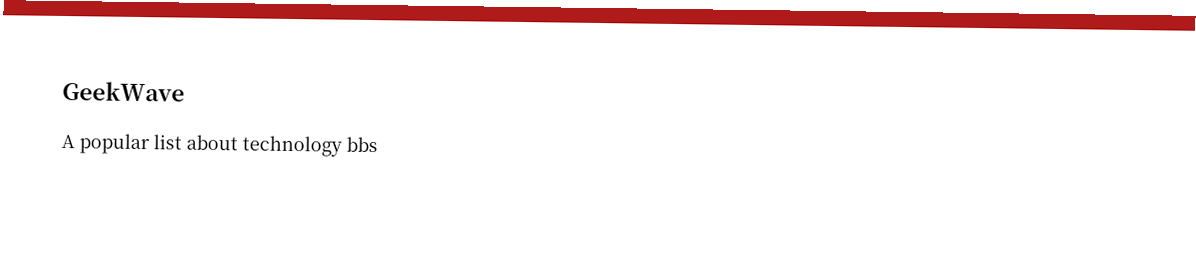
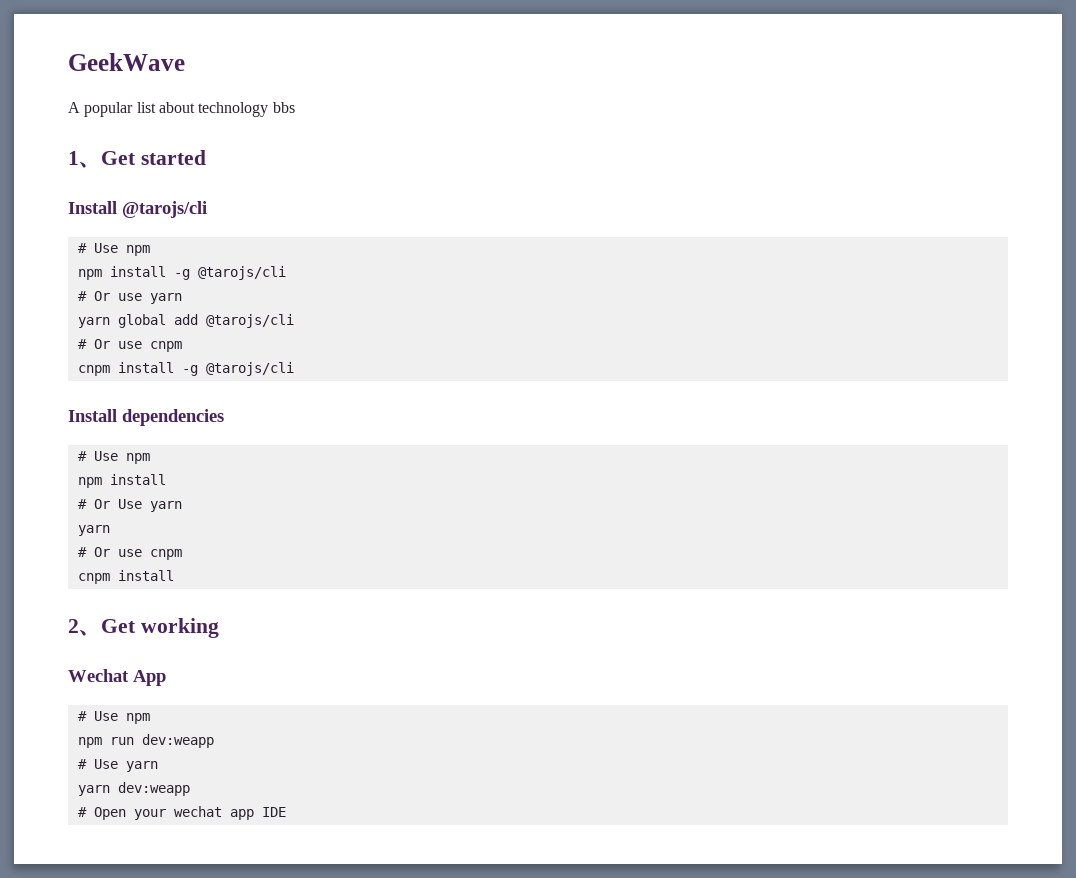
(378, 144) none -> [68,150,206,168] [68,201,207,218] [77,243,150,256] [77,266,286,280] [77,291,182,304] [77,314,294,328] [77,339,182,352] [77,362,294,376] [68,409,224,426] [77,451,150,464] [77,474,166,488] [77,499,182,512] [77,525,110,536] [77,547,182,560] [77,570,174,584] [68,618,219,638] [68,669,166,686] [77,711,150,724] [77,734,214,748] [77,759,158,772] [77,782,190,796] [77,806,286,820] // 1、Get started // Install @tarojs/cli // # Use npm // npm install -g @tarojs/cli // # Or use yarn // yarn global add @tarojs/cli // # Or use cnpm // cnpm install -g @tarojs/cli // Install dependencies // # Use npm // npm install // # Or Use yarn // yarn // # Or use cnpm // cnpm install // 2、Get working // Wechat App // # Use npm // npm run dev:weapp // # Use yarn // yarn dev:weapp // # Open your wechat app IDE

